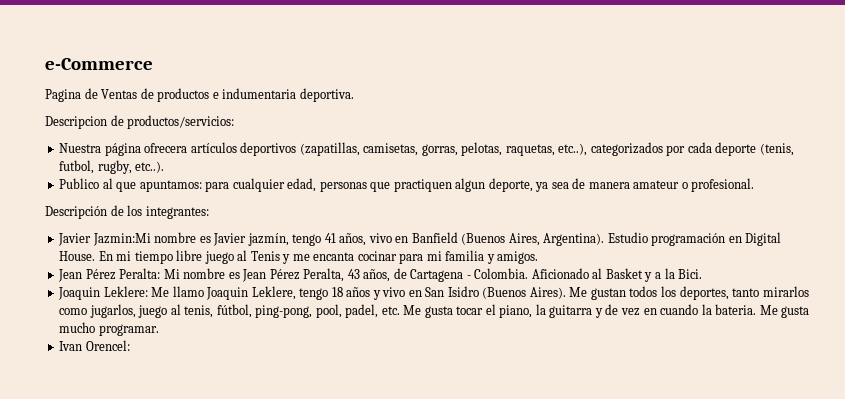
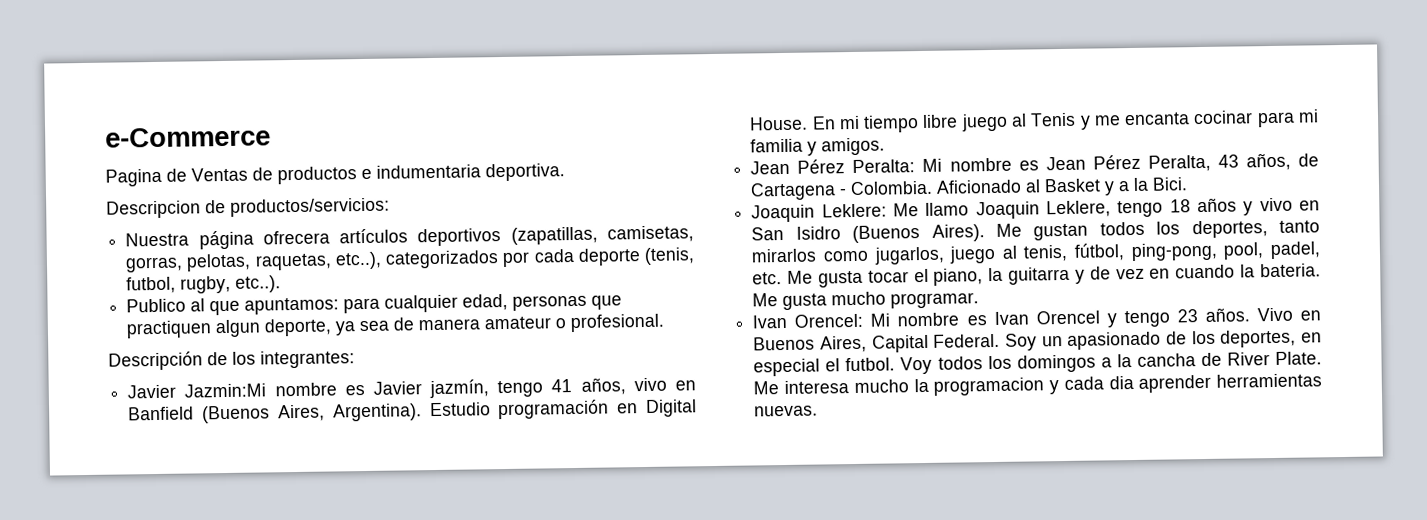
(130, 345) none -> [870,307,1321,328] [753,329,1322,353] [753,351,1322,377] [753,373,1322,396] [754,405,819,417] Mi nombre es Ivan Orencel y tengo 23 años. Vivo en Buenos Aires, Capital Federal. Soy un apasionado de los deportes, en especial el futbol. Voy todos los domingos a la cancha de River Plate. Me interesa mucho la programacion y cada dia aprender herramientas nuevas.

